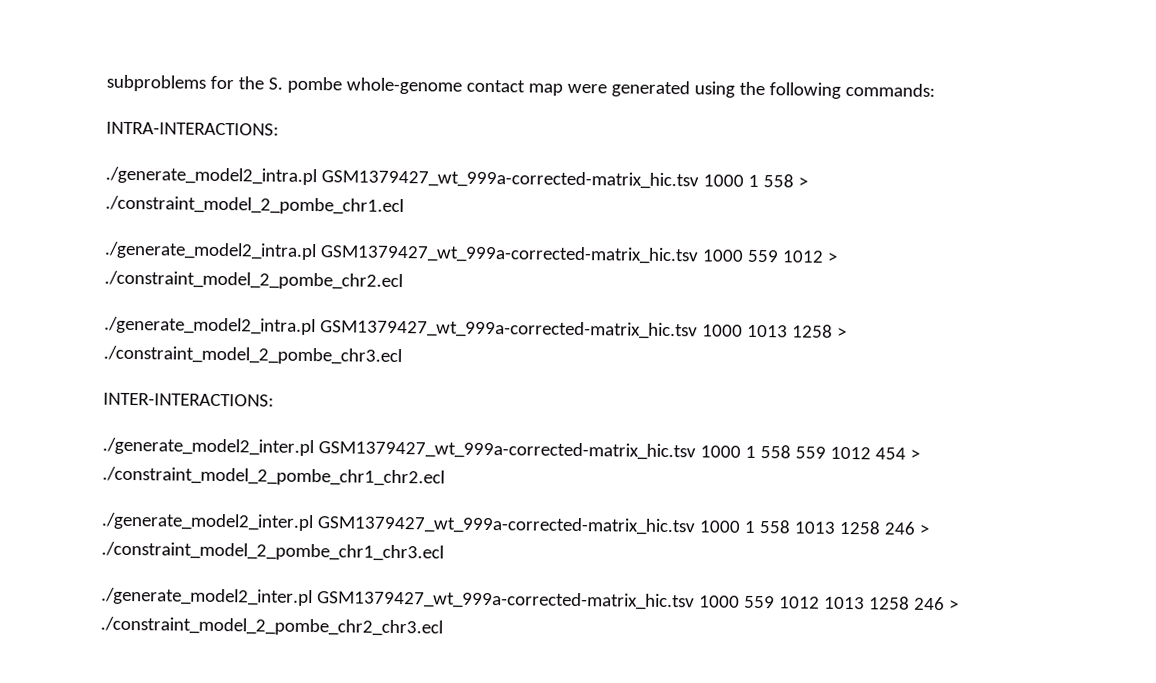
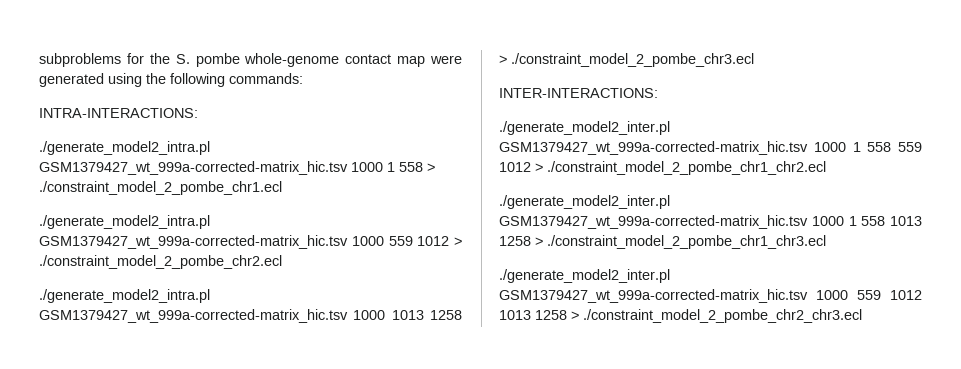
[874,447,906,460] 454 -> (531, 167) none
[883,521,916,535] 246 -> (531, 241) none
[913,596,945,611] 246 -> (567, 315) none

